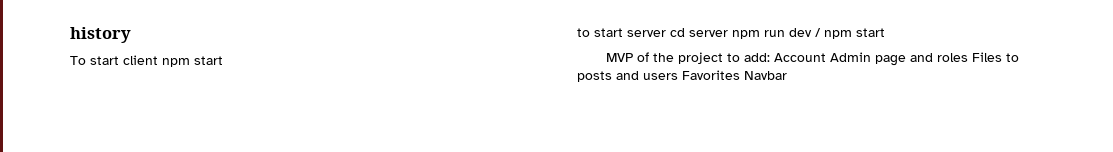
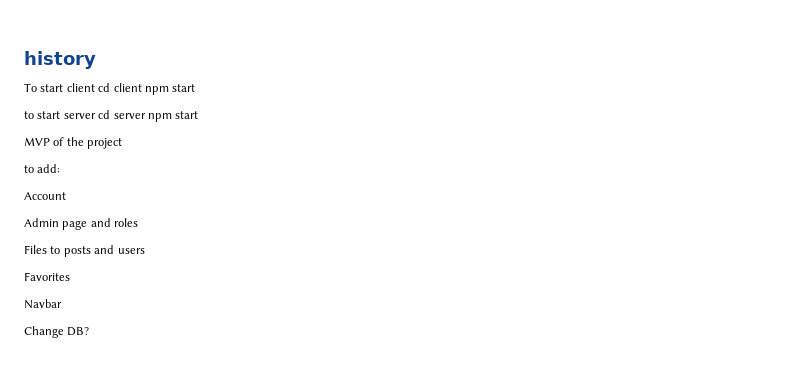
(158, 60) none -> [98,83,142,92] cd client
[764,28,852,39] run dev / npm -> (172, 117) none
(724, 58) none -> (123, 143) //
(771, 57) none -> (61, 168) //
(827, 57) none -> (66, 196) //
(969, 57) none -> (139, 222) //
(678, 76) none -> (145, 251) //
(740, 75) none -> (70, 276) //
(787, 75) none -> [24,326,90,338] // Change DB?

